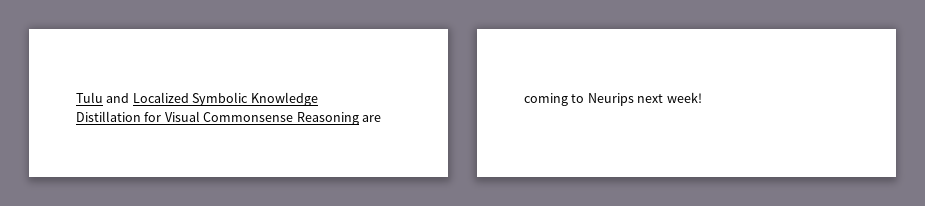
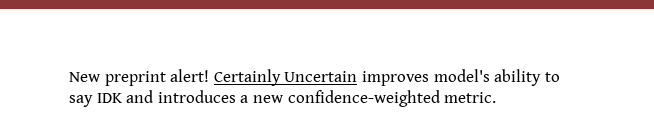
[76,92,318,106] [76,111,381,125] [524,92,702,106] Tulu and Localized Symbolic Knowledge Distillation for Visual Commonsense Reasoning are coming to Neurips next week! -> [69,69,560,86] [69,90,497,107] New preprint alert! Certainly Uncertain improves model's ability to say IDK and introduces a new confidence-weighted metric.

